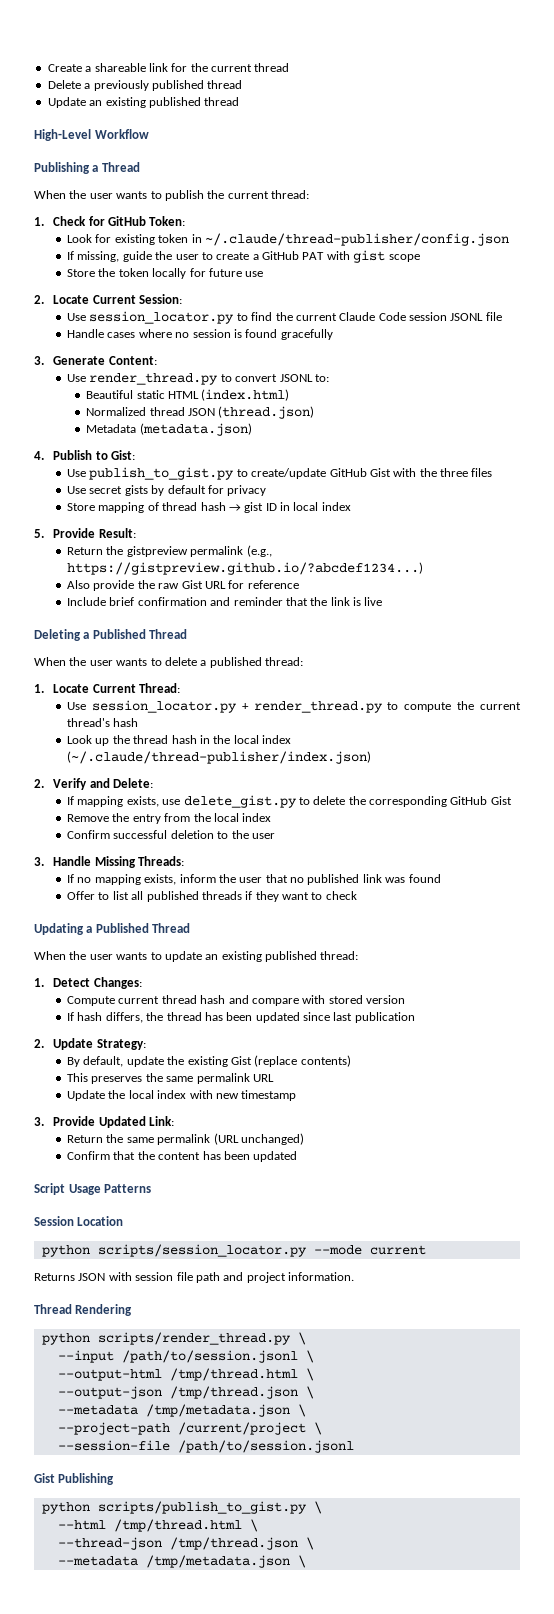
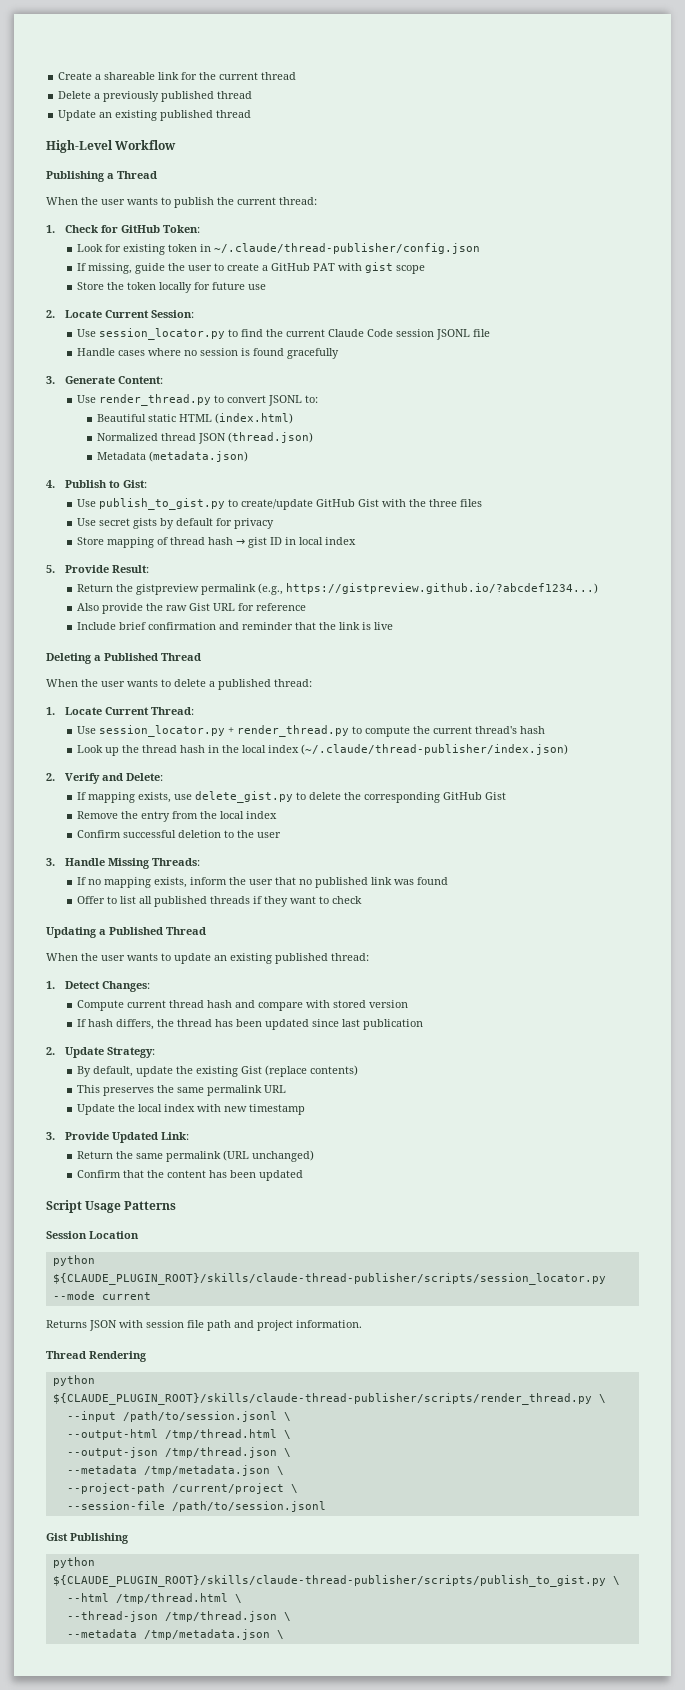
[97,1244,307,1257] scripts/session_locator.py -> [52,1273,606,1285] ${CLAUDE_PLUGIN_ROOT}/skills/claude-thread-publisher/scripts/session_locator.py
[97,1332,291,1345] scripts/render_thread.py -> [52,1393,592,1405] ${CLAUDE_PLUGIN_ROOT}/skills/claude-thread-publisher/scripts/render_thread.py
[97,1501,307,1514] scripts/publish_to_gist.py -> [52,1575,606,1587] ${CLAUDE_PLUGIN_ROOT}/skills/claude-thread-publisher/scripts/publish_to_gist.py

